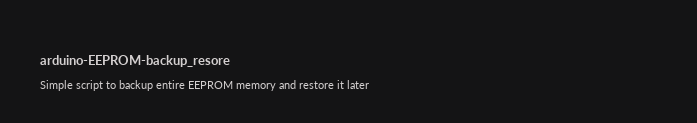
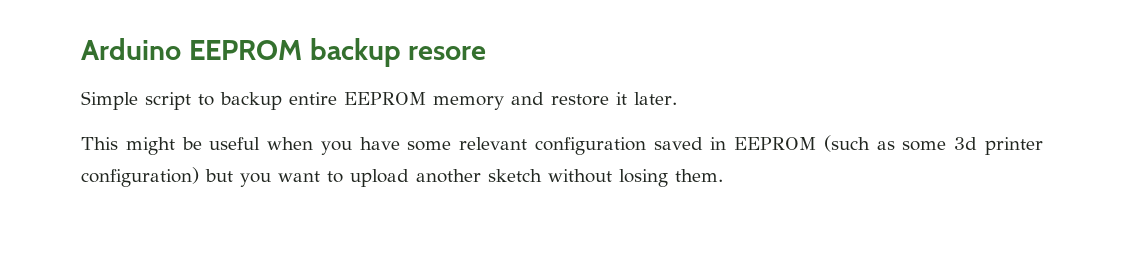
[40,55,230,67] arduino-EEPROM-backup_resore -> [81,38,487,67] Arduino EEPROM backup resore
[347,80,369,89] later -> [634,92,677,105] [81,135,1043,155] [81,167,723,187] later. // This might be useful when you have some relevant configuration saved in EEPROM (such as some 3d printer configuration) but you want to upload another sketch without losing them.

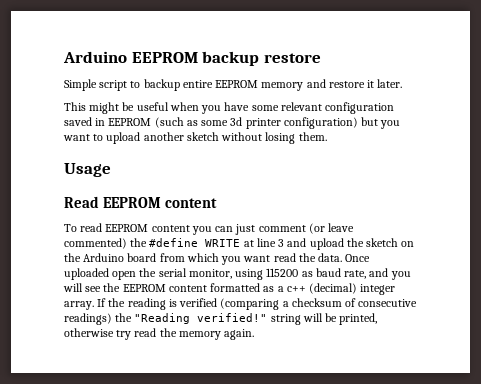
[408,46,487,60] resore -> [263,53,321,63] restore
(723, 175) none -> [64,163,111,177] [64,196,218,208] [64,223,355,235] [64,238,415,250] [64,253,371,265] [64,268,411,280] [63,283,396,295] [64,298,418,310] [64,313,378,325] [64,328,255,340] // Usage // Read EEPROM content // To read EEPROM content you can just comment (or leave commented) the #define WRITE at line 3 and upload the sketch on the Arduino board from which you want read the data. Once uploaded open the serial monitor, using 115200 as baud rate, and you will see the EEPROM content formatted as a c++ (decimal) integer array. If the reading is verified (comparing a checksum of consecutive readings) the "Reading verified!" string will be printed, otherwise try read the memory again.

